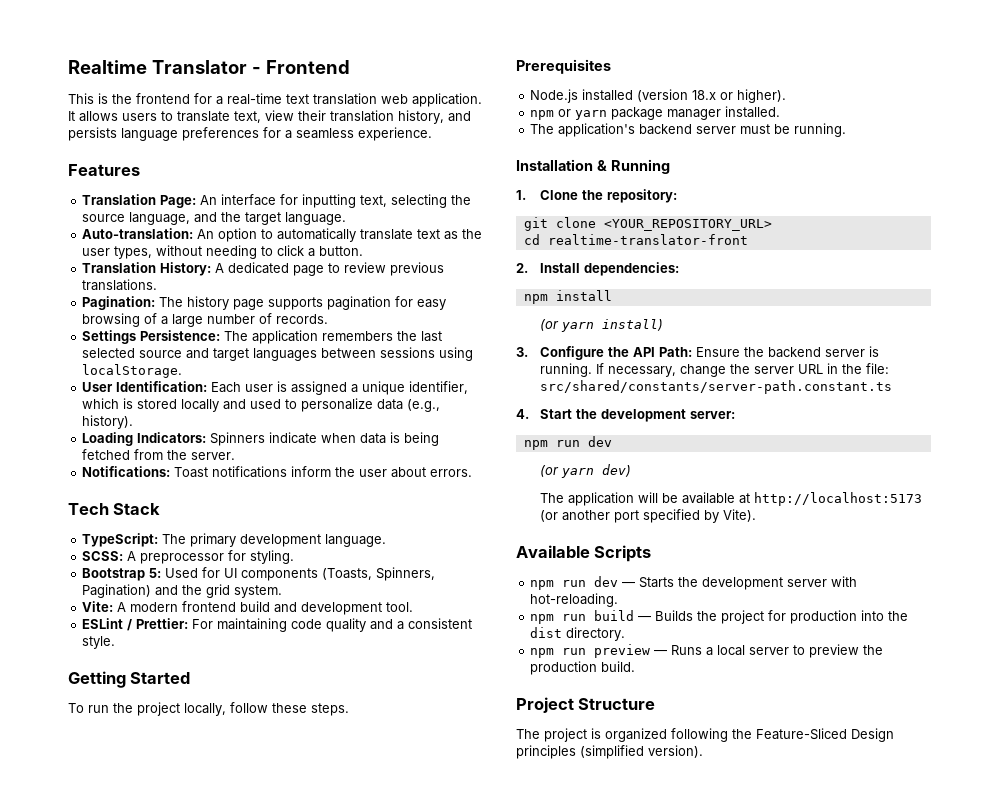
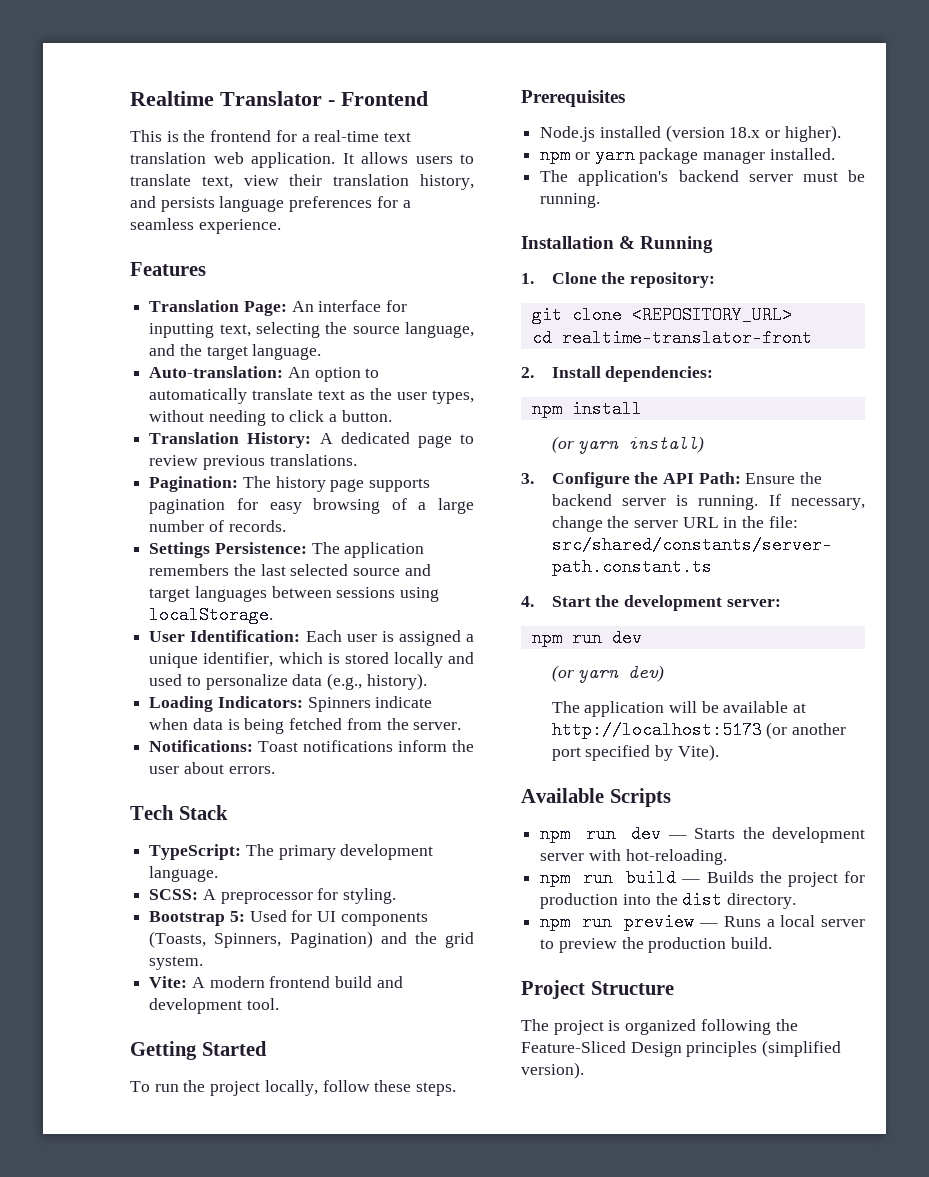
[82,618,473,632] [82,636,116,649] // ESLint / Prettier: For maintaining code quality and a consistent style. -> (279, 1004) none
[603,219,772,231] <YOUR_REPOSITORY_URL> -> [631,306,792,324] <REPOSITORY_URL>

